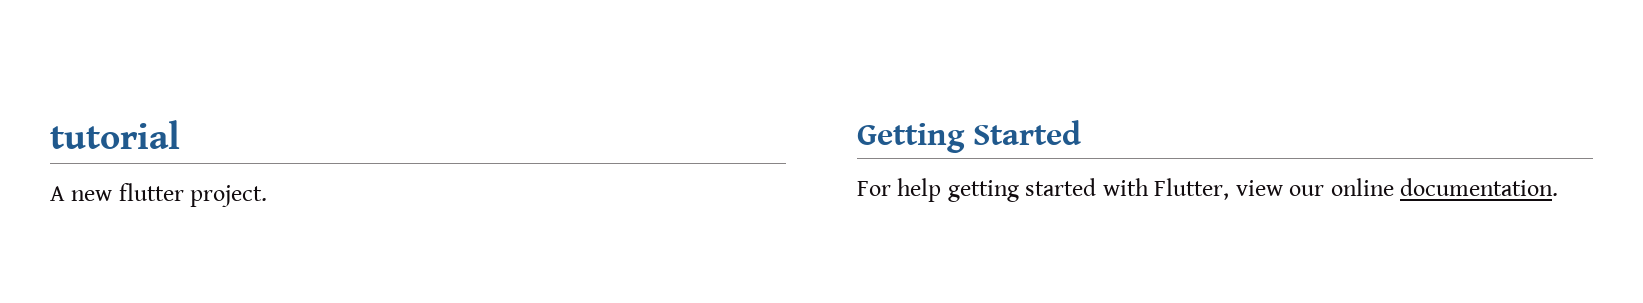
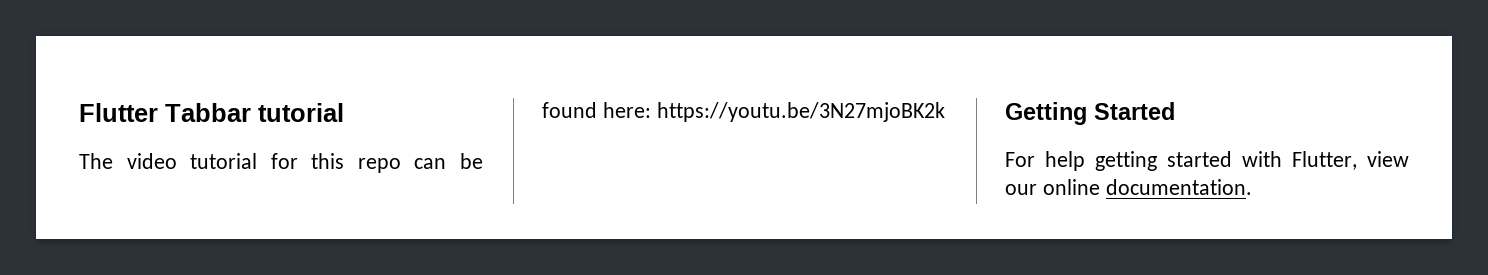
(50, 134) none -> [79,103,251,122] Flutter Tabbar
[50,183,268,207] A new flutter project. -> [79,153,483,173] [542,102,945,122] The video tutorial for this repo can be found here: https://youtu.be/3N27mjoBK2k

